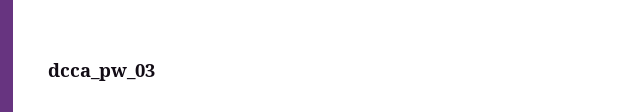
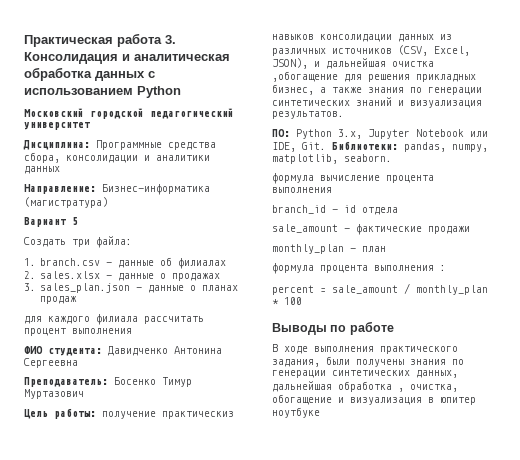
[48,63,155,81] dcca_pw_03 -> [24,33,176,47] [24,52,230,64] [24,67,155,81] [24,86,181,98] [24,108,234,119] [24,122,90,130] [23,140,216,150] [24,152,210,163] [24,166,60,174] [24,184,210,195] [24,197,108,208] [24,217,78,227] [24,236,132,248] [24,257,227,269] [24,271,221,281] [24,283,239,293] [40,296,78,304] [24,314,204,325] [24,328,132,336] [24,346,222,356] [24,358,78,368] [24,377,192,387] [24,389,84,399] [24,408,234,419] [272,34,452,42] [272,45,470,56] [272,58,434,69] [272,71,476,82] [272,84,482,95] [272,97,482,108] [272,111,344,119] [272,129,488,139] [272,141,488,152] [272,154,392,164] [272,173,434,184] [272,187,332,193] [272,205,398,215] [272,224,470,235] [272,244,386,254] [272,263,446,274] [272,283,488,295] [272,297,302,305] [272,321,394,335] [272,344,458,354] [272,356,464,367] [272,370,458,378] [272,381,458,392] [272,394,476,405] [272,407,320,418] Практическая работа 3. Консолидация и аналитическая обработка данных с использованием Python // Московский городской педагогический университет // Дисциплина: Программные средства сбора, консолидации и аналитики данных // Направление: Бизнес-информатика (магистратура) // Вариант 5 // Создать три файла: // 1. branch.csv - данные об филиалах // 2. sales.xlsx - данные о продажах // 3. sales_plan.json - данные о планах продаж // для каждого филиала рассчитать процент выполнения // ФИО студента: Давидченко Антонина Сергеевна // Преподаватель: Босенко Тимур Муртазович // Цель работы: получение практическиз навыков консолидации данных из различных источников (CSV, Excel, JSON), и дальнейшая очистка ,обогащение для решения прикладных бизнес, а также знания по генерации синтетических знаний и визуализация результатов. // ПО: Python 3.x, Jupyter Notebook или IDE, Git. Библиотеки: pandas, numpy, matplotlib, seaborn. // формула вычисление процента выполнения // branch_id - id отдела // sale_amount — фактические продажи // monthly_plan — план // формула процента выполнения : // percent = sale_amount / monthly_plan * 100 // Выводы по работе // В ходе выполнения практического задания, были получены знания по генерации синтетических данных, дальнейшая обработка , очистка, обогащение и визуализация в юпитер ноутбуке

